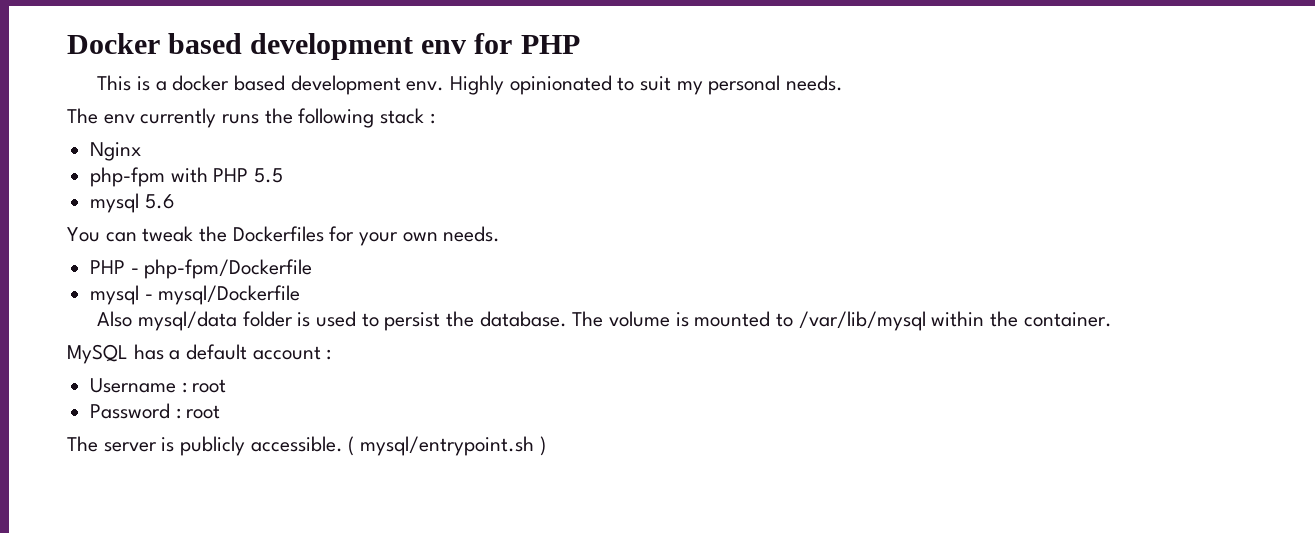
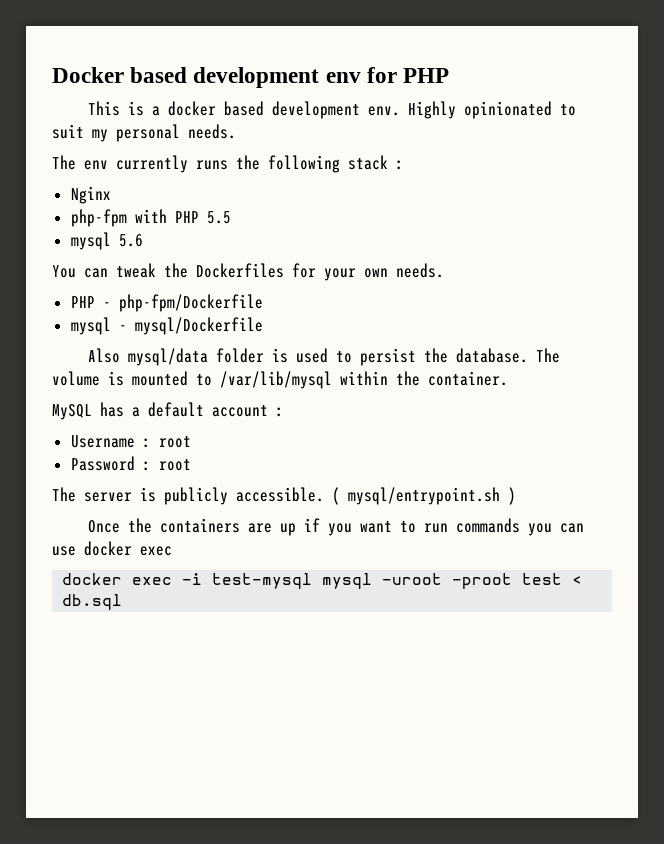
(546, 446) none -> [87,518,584,536] [52,541,172,556] [62,573,583,589] [62,594,123,610] // Once the containers are up if you want to run commands you can use docker exec // docker exec -i test-mysql mysql -uroot -proot test < db.sql

